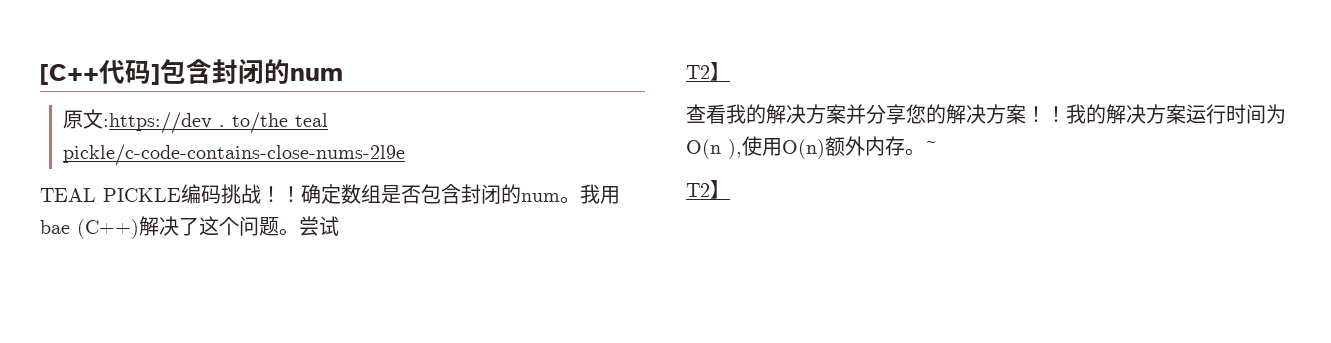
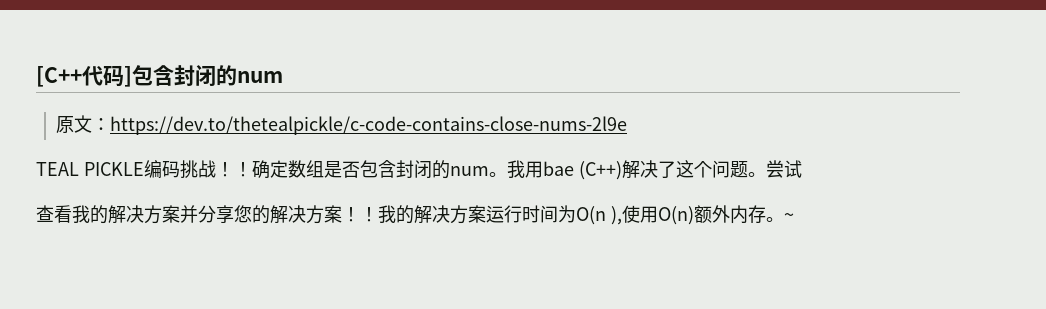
[103,112,329,134] [63,144,406,166] :https://dev . to/the teal pickle/c-code-contains-close-nums-2l9e -> [92,116,628,135] ：https://dev.to/thetealpickle/c-code-contains-close-nums-2l9e
[686,62,730,81] // T2】 -> (802, 169) none
[686,180,730,199] // T2】 -> (794, 217) none

